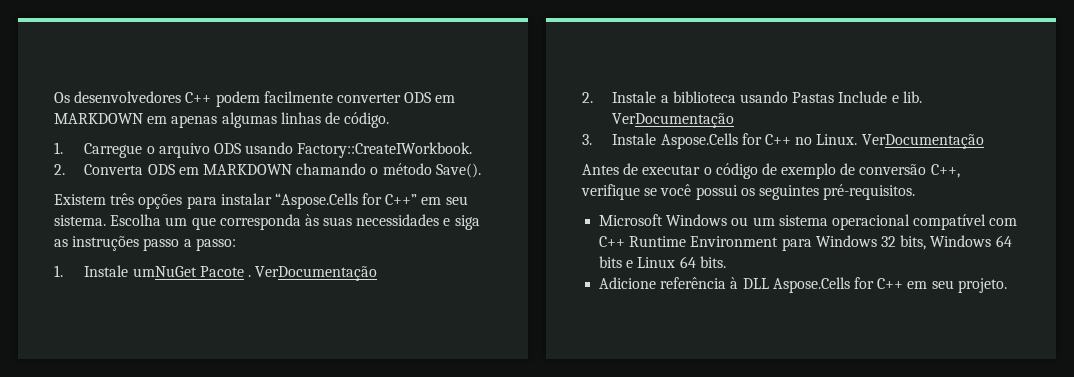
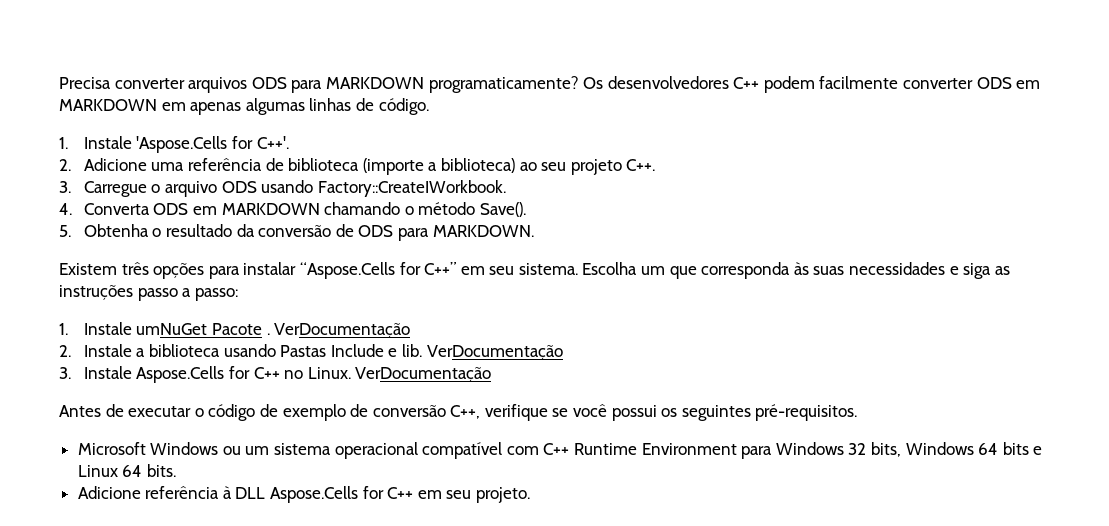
(54, 97) none -> [59,76,579,93] Precisa converter arquivos ODS para MARKDOWN programaticamente?
(63, 148) none -> [83,136,289,153] [59,158,656,175] [59,181,71,193] Instale 'Aspose.Cells for C++'. // 2. Adicione uma referência de biblioteca (importe a biblioteca) ao seu projeto C++. // 3.
[54,164,65,175] 2. -> [59,203,72,215] 4.
(481, 170) none -> [59,224,534,241] // 5. Obtenha o resultado da conversão de ODS para MARKDOWN.

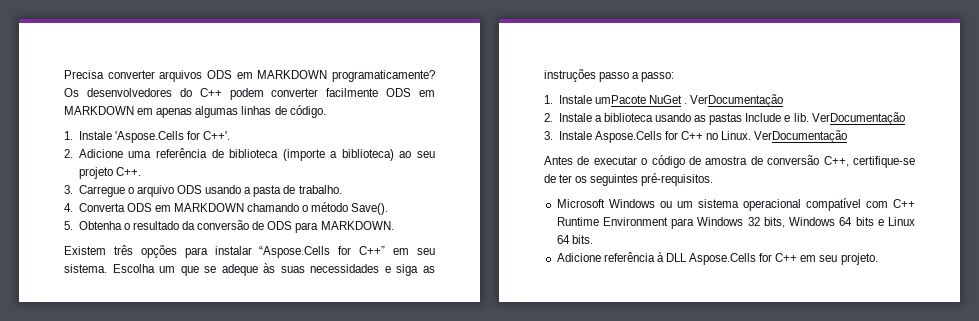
[291,80,323,93] para -> [236,72,253,79] em
(729, 82) none -> [179,88,192,97] do
[819,76,974,89] facilmente converter -> [271,88,379,97] converter facilmente
[317,180,506,197] Factory::CreateIWorkbook. -> [244,185,342,197] a pasta de trabalho.
[701,262,791,279] corresponda -> [204,264,258,276] se adeque
[136,323,263,335] umNuGet Pacote -> [594,95,682,104] umPacote NuGet
[280,345,327,357] Pastas -> [694,113,743,125] as pastas
[282,404,346,421] exemplo -> [705,156,748,165] amostra
[484,404,657,421] verifique se você possui -> [853,156,915,168] [544,174,573,183] certifique-se de ter

